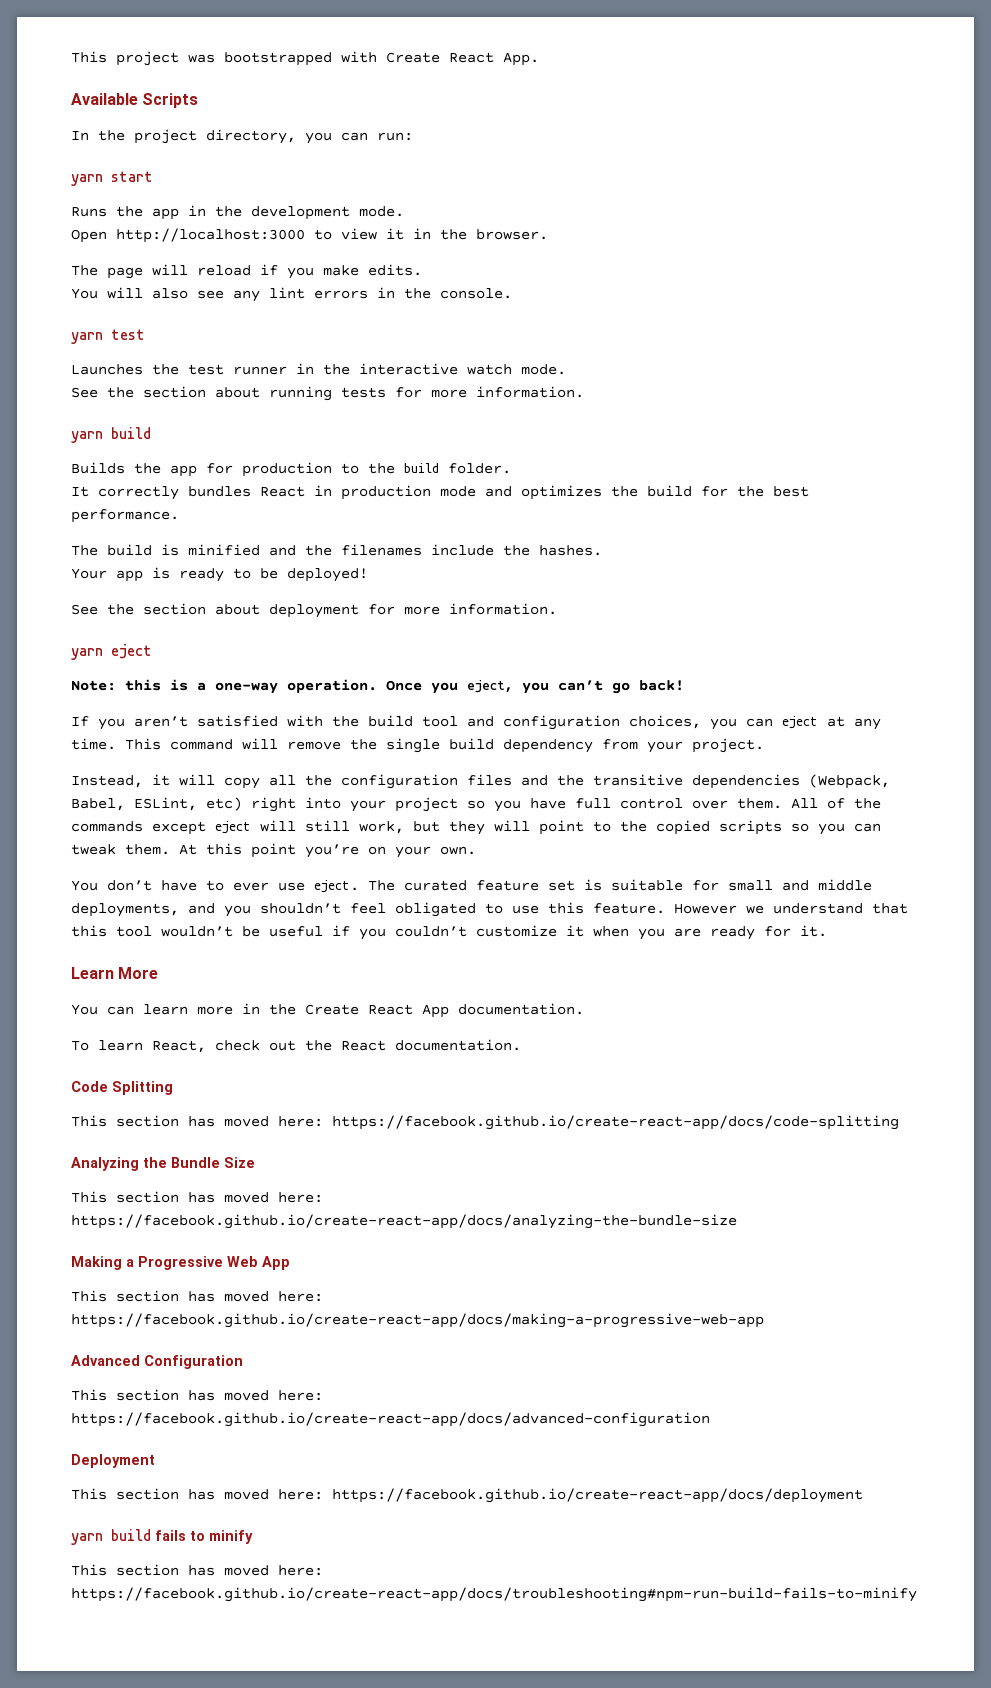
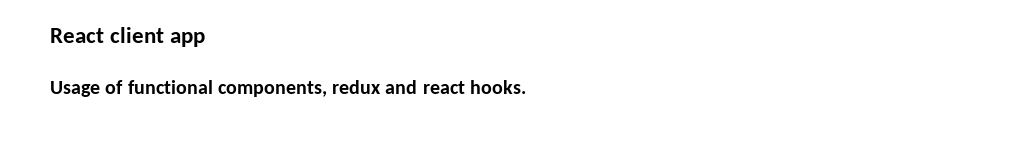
[71,51,539,66] [71,93,199,108] [71,129,413,144] [71,171,153,186] [71,205,404,220] [71,228,548,243] [71,264,422,279] [71,287,512,302] [71,329,145,344] [71,363,566,375] [71,386,584,401] [71,427,151,443] [71,462,511,477] [71,485,809,500] [71,509,179,523] [71,544,602,556] [71,567,368,582] [71,603,557,618] [71,644,152,660] [71,679,684,694] [71,715,881,730] [71,738,764,753] [71,774,890,789] [71,797,881,812] [71,820,881,835] [71,843,476,858] [71,879,872,893] [71,902,908,917] [71,925,827,940] [71,967,159,979] [71,1003,584,1018] [71,1039,521,1053] [71,1081,173,1095] [71,1115,899,1130] [71,1157,255,1171] [71,1191,323,1203] [71,1214,737,1229] [71,1256,290,1270] [71,1290,323,1302] [71,1313,764,1328] [71,1355,243,1369] [71,1389,323,1401] [71,1412,710,1427] [71,1454,155,1468] [71,1488,863,1503] [71,1529,253,1545] [71,1564,323,1576] [71,1587,917,1602] This project was bootstrapped with Create React App. // Available Scripts // In the project directory, you can run: // yarn start // Runs the app in the development mode. // Open http://localhost:3000 to view it in the browser. // The page will reload if you make edits. // You will also see any lint errors in the console. // yarn test // Launches the test runner in the interactive watch mode. // See the section about running tests for more information. // yarn build // Builds the app for production to the build folder. // It correctly bundles React in production mode and optimizes the build for the best performance. // The build is minified and the filenames include the hashes. // Your app is ready to be deployed! // See the section about deployment for more information. // yarn eject // Note: this is a one-way operation. Once you eject, you can’t go back! // If you aren’t satisfied with the build tool and configuration choices, you can eject at any time. This command will remove the single build dependency from your project. // Instead, it will copy all the configuration files and the transitive dependencies (Webpack, Babel, ESLint, etc) right into your project so you have full control over them. All of the commands except eject will still work, but they will point to the copied scripts so you can tweak them. At this point you’re on your own. // You don’t have to ever use eject. The curated feature set is suitable for small and middle deployments, and you shouldn’t feel obligated to use this feature. However we understand that this tool wouldn’t be useful if you couldn’t customize it when you are ready for it. // Learn More // You can learn more in the Create React App documentation. // To learn React, check out the React documentation. // Code Splitting // This section has moved here: https://facebook.github.io/create-react-app/docs/code-splitting // Analyzing the Bundle Size // This section has moved here: https://facebook.github.io/create-react-app/docs/analyzing-the-bundle-size // Making a Progressive Web App // This section has moved here: https://facebook.github.io/create-react-app/docs/making-a-progressive-web-app // Advanced Configuration // This section has moved here: https://facebook.github.io/create-react-app/docs/advanced-configuration // Deployment // This section has moved here: https://facebook.github.io/create-react-app/docs/deployment // yarn build fails to minify // This section has moved here: https://facebook.github.io/create-react-app/docs/troubleshooting#npm-run-build-fails-to-minify -> [50,27,206,47] [50,80,526,97] React client app // Usage of functional components, redux and react hooks.

